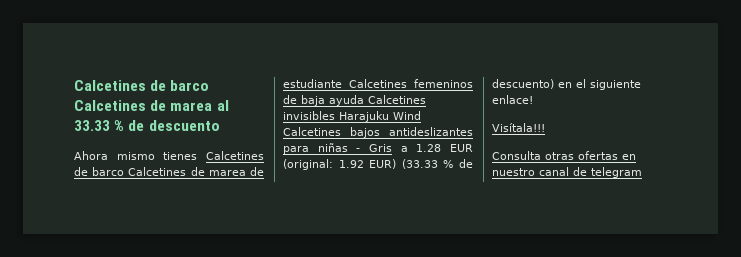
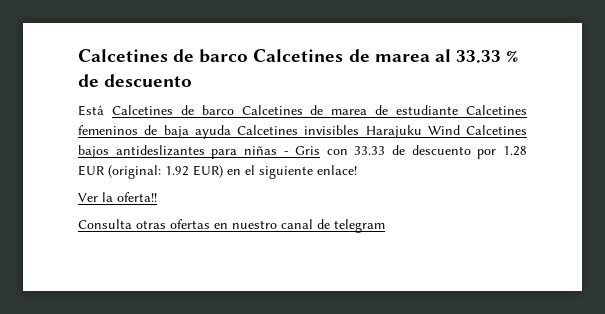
[74,151,198,160] Ahora mismo tienes -> [78,105,104,116] Está
[400,146,408,152] a -> [326,145,497,159] con 33.33 de descuento por
[401,159,473,169] [492,79,554,89] (33.33 % de descuento) -> (223, 171) none
[492,123,545,132] Visítala!!! -> [78,192,157,202] Ver la oferta!!

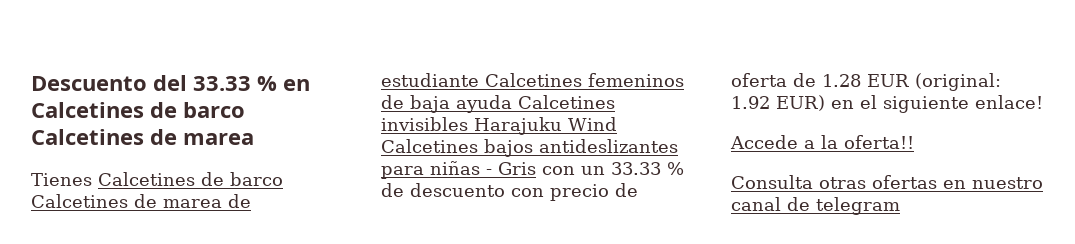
[78,49,519,63] [78,74,193,87] [78,105,104,116] Calcetines de barco Calcetines de marea al 33.33 % de descuento // Está -> [31,75,310,91] [31,102,245,118] [31,129,254,145] [31,173,92,186] Descuento del 33.33 % en Calcetines de barco Calcetines de marea // Tienes
[354,145,497,159] 33.33 de descuento por -> [581,162,684,175] [381,183,638,201] [731,73,816,87] un 33.33 % de descuento con precio de oferta de
[78,193,98,202] Ver -> [730,135,815,149] Accede a

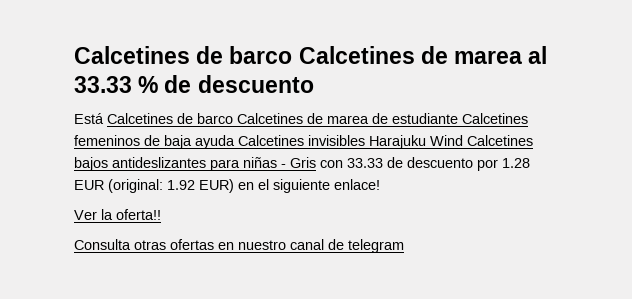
[31,75,310,91] [31,102,245,118] [31,129,254,145] [31,173,92,186] Descuento del 33.33 % en Calcetines de barco Calcetines de marea // Tienes -> [74,46,548,64] [74,75,314,93] [74,113,104,124] Calcetines de barco Calcetines de marea al 33.33 % de descuento // Está
[581,162,684,175] [381,183,638,201] [731,73,816,87] un 33.33 % de descuento con precio de oferta de -> [347,157,498,171] 33.33 de descuento por
[730,135,815,149] Accede a -> [74,210,97,220] Ver

